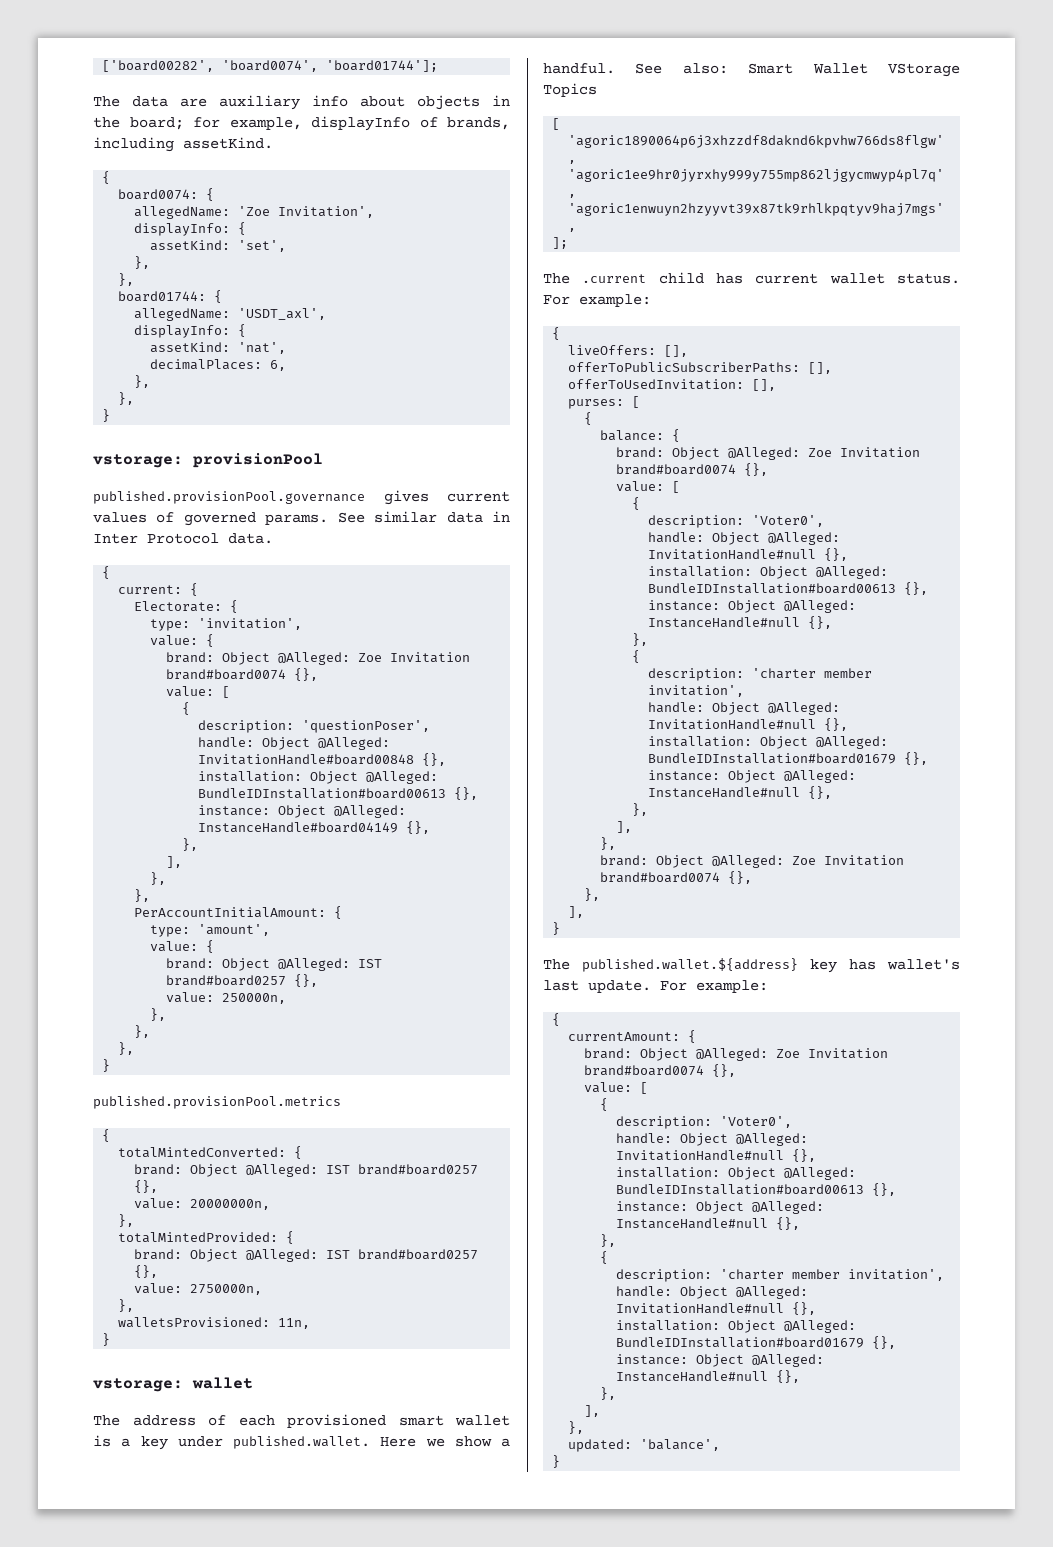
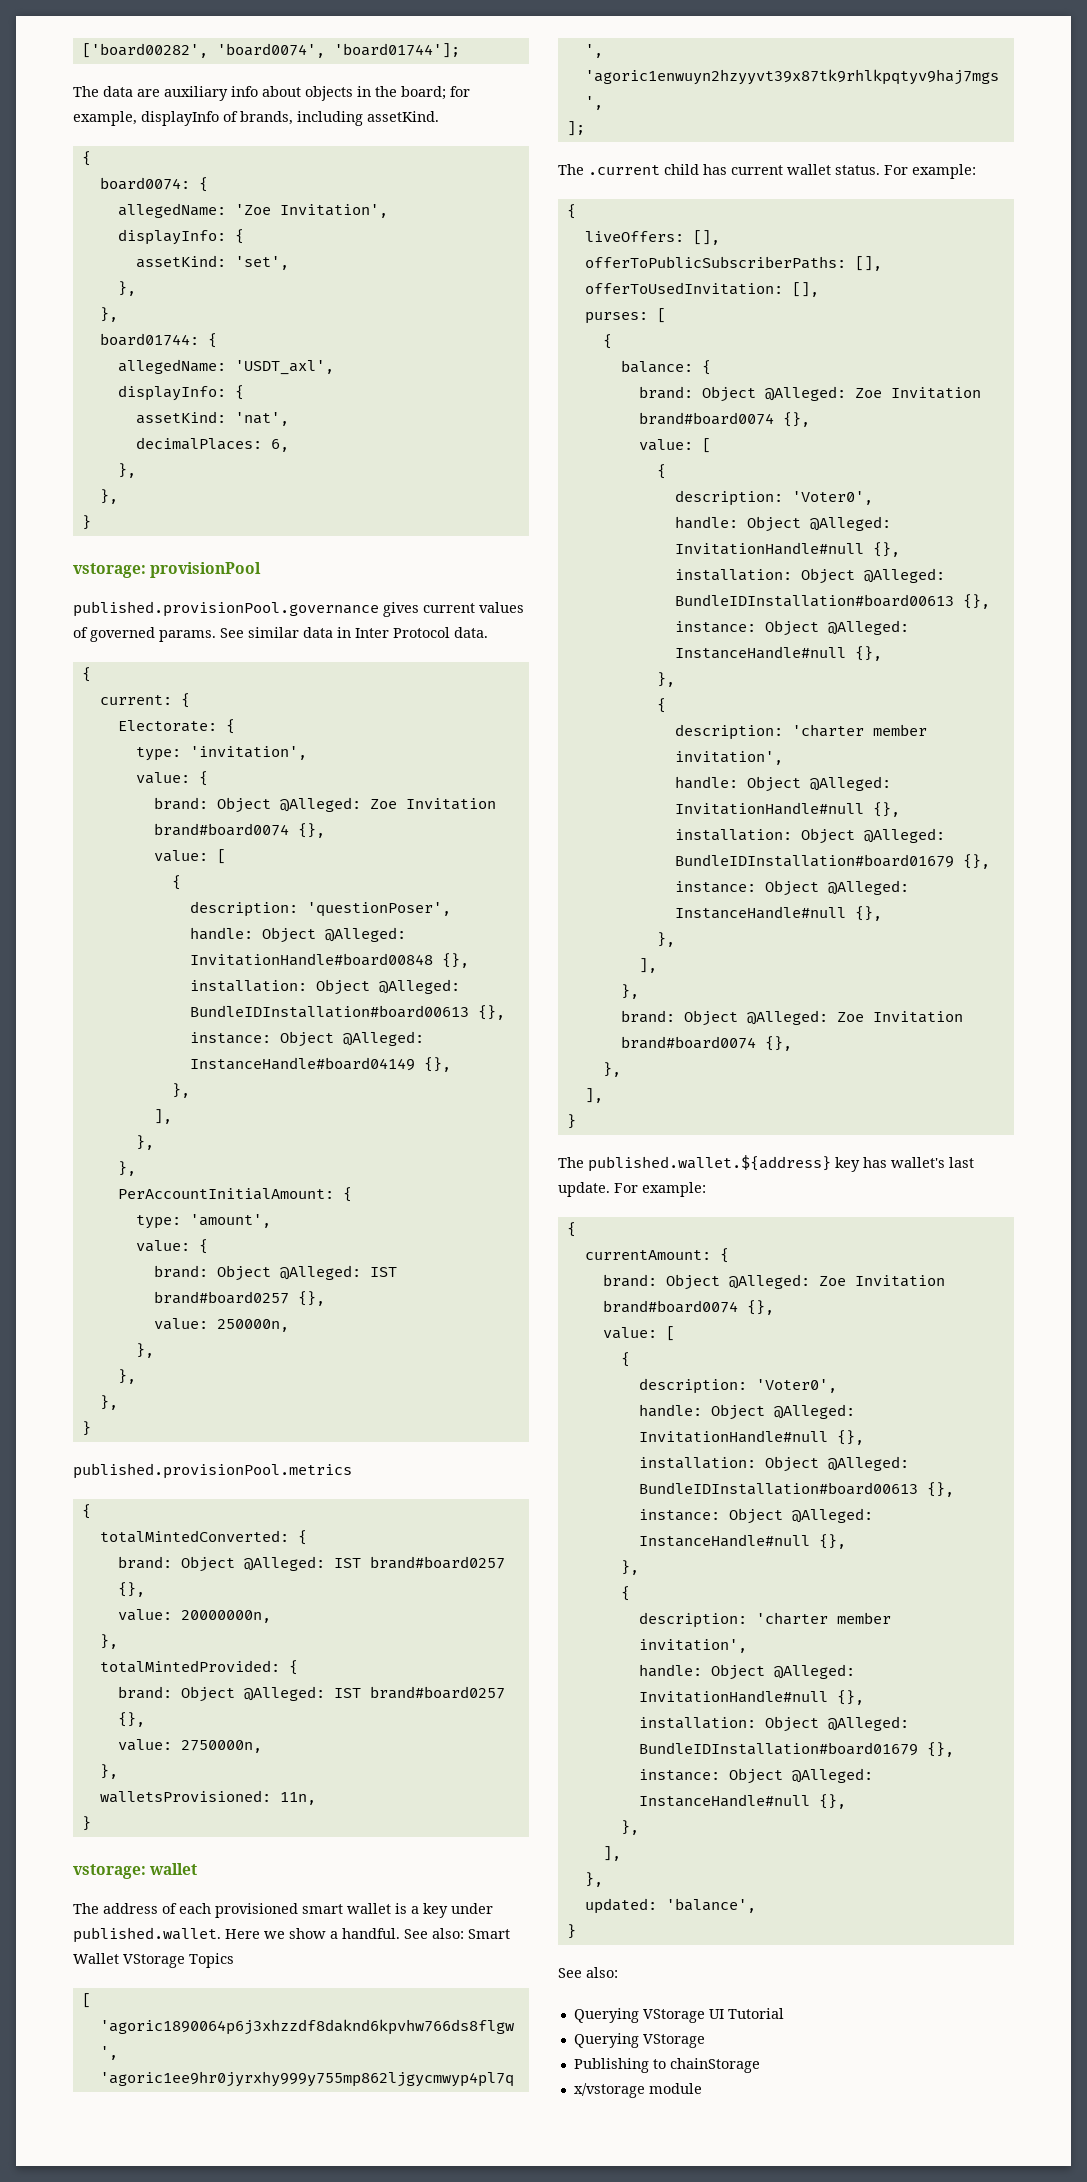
(561, 1461) none -> [558,1967,618,1978] [573,2008,784,2023] [573,2033,705,2048] [573,2058,760,2073] [573,2083,702,2098] // See also: // Querying VStorage UI Tutorial // Querying VStorage // Publishing to chainStorage // x/vstorage module

